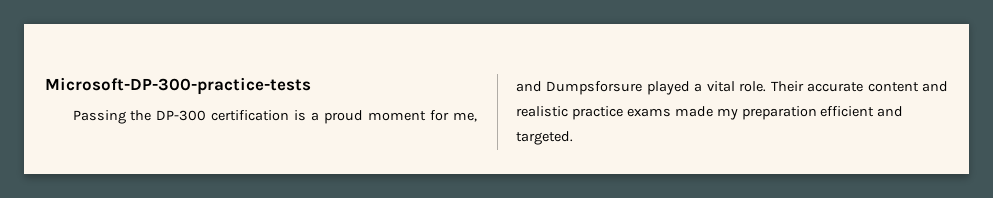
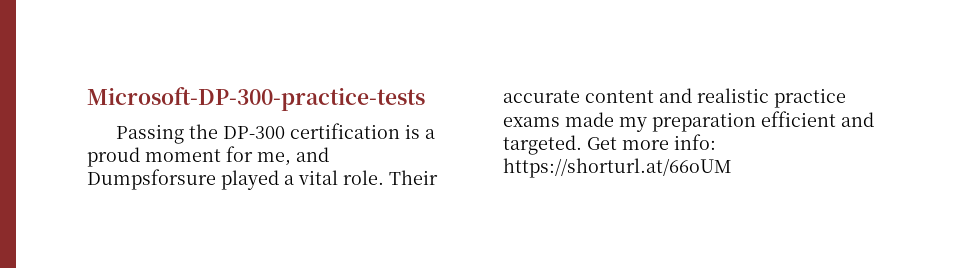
(573, 138) none -> [587,134,716,150] [503,158,732,178] Get more info: https://shorturl.at/66oUM

